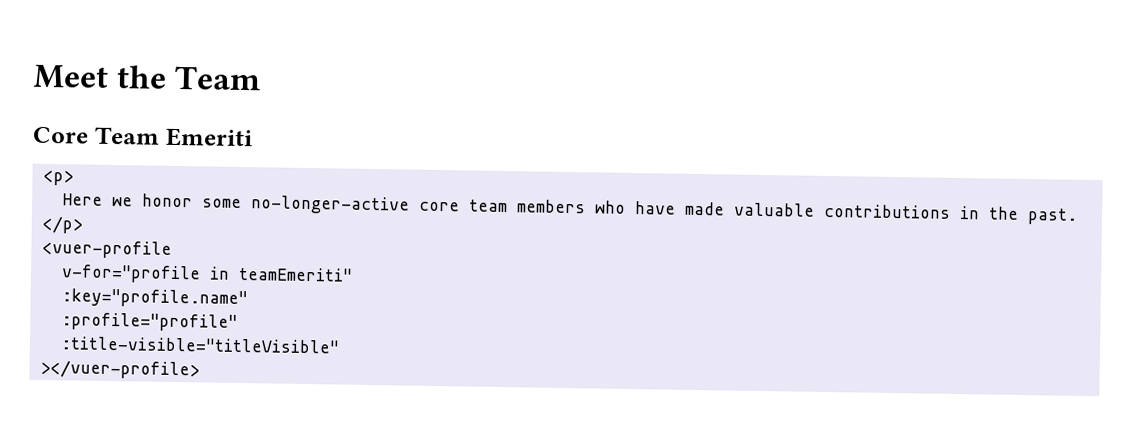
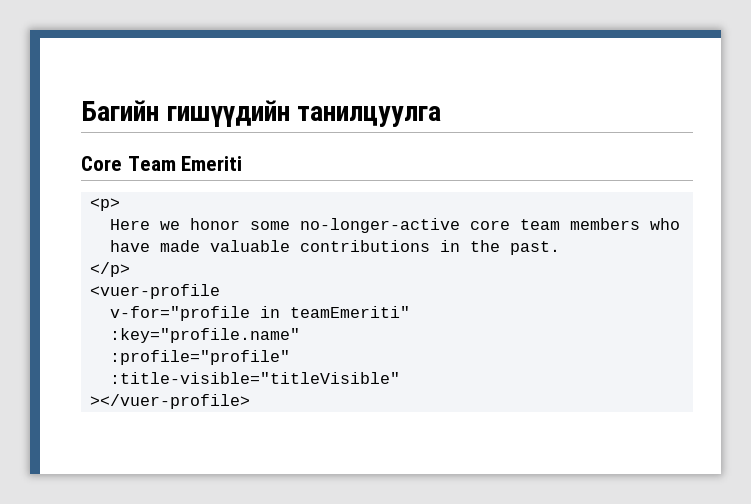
[33,64,262,91] Meet the Team -> [81,100,442,127] Багийн гишүүдийн танилцуулга

